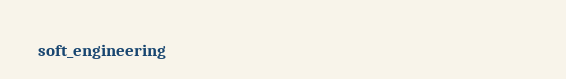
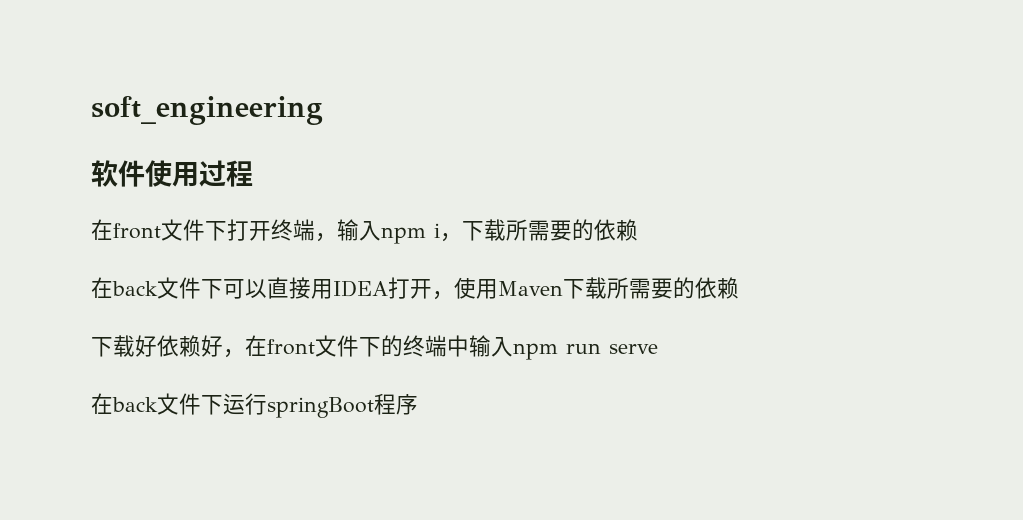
(166, 51) none -> [91,160,253,187] [91,219,638,244] [91,277,739,300] [91,335,658,360] [91,393,418,418] // 软件使用过程 // 在front文件下打开终端，输入npm i，下载所需要的依赖 // 在back文件下可以直接用IDEA打开，使用Maven下载所需要的依赖 // 下载好依赖好，在front文件下的终端中输入npm run serve // 在back文件下运行springBoot程序

